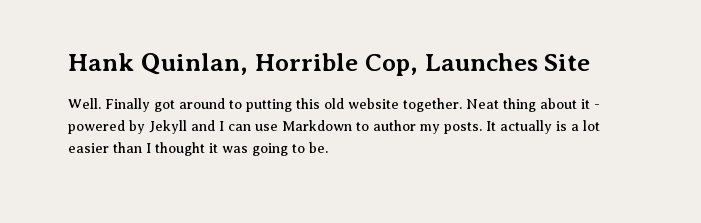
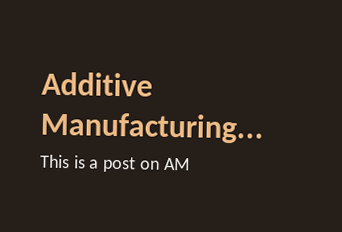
[68,53,591,76] [68,98,600,112] [68,120,600,134] [68,142,328,156] Hank Quinlan, Horrible Cop, Launches Site // Well. Finally got around to putting this old website together. Neat thing about it - powered by Jekyll and I can use Markdown to author my posts. It actually is a lot easier than I thought it was going to be. -> [41,71,153,97] [40,111,265,144] [40,154,190,173] Additive Manufacturing... // This is a post on AM

